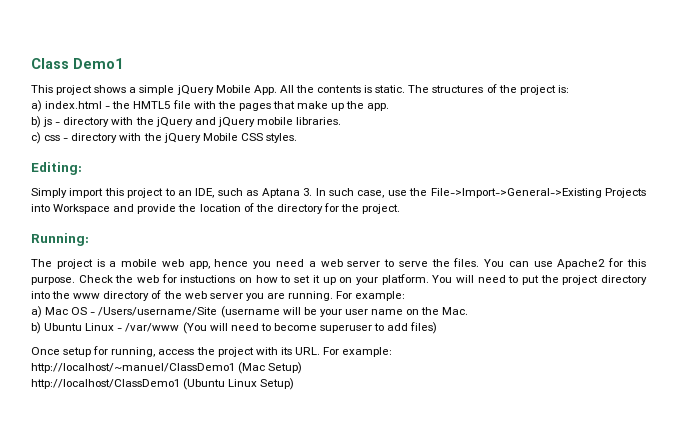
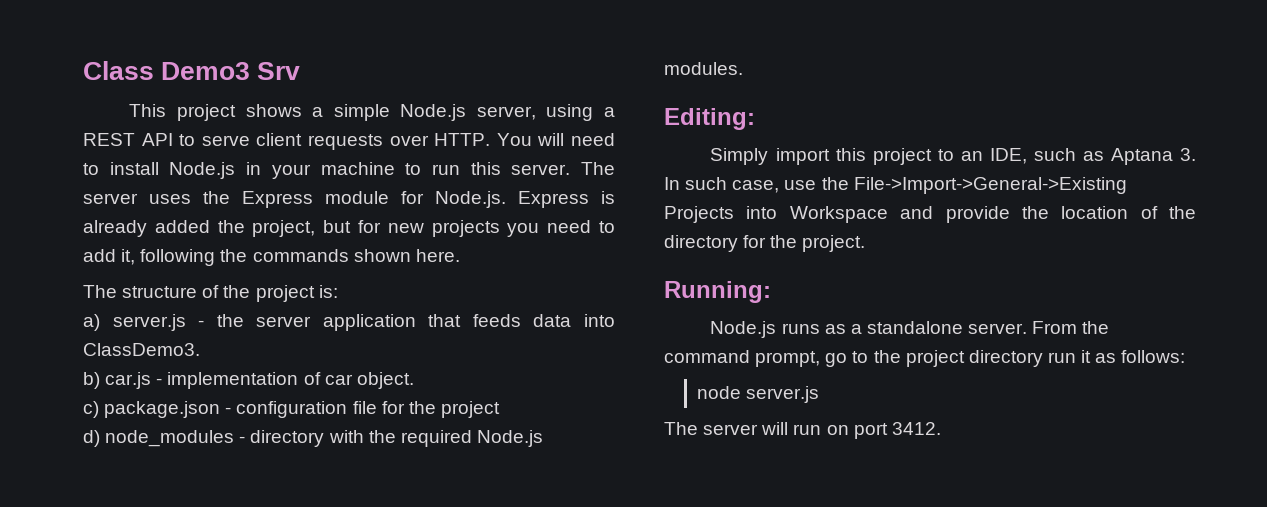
[73,58,123,69] Demo1 -> [161,62,301,80] Demo3 Srv
[176,85,484,95] jQuery Mobile App. All the contents is static. The structures -> [400,104,615,121] [83,133,616,150] [83,162,615,179] [83,191,615,208] [83,220,616,237] [83,249,460,266] [83,285,198,298] Node.js server, using a REST API to serve client requests over HTTP. You will need to install Node.js in your machine to run this server. The server uses the Express module for Node.js. Express is already added the project, but for new projects you need to add it, following the commands shown here. // The structure
[45,101,103,109] index.html -> [112,314,186,331] server.js
[133,100,390,111] [31,116,342,128] [31,132,297,144] HMTL5 file with the pages that make up the app. // b) js - directory with the jQuery and jQuery mobile libraries. // c) css - directory with the jQuery Mobile CSS styles. -> [256,314,615,331] [83,343,200,356] [83,372,414,389] [83,401,500,418] [83,430,543,447] [664,62,743,75] server application that feeds data into ClassDemo3. // b) car.js - implementation of car object. // c) package.json - configuration file for the project // d) node_modules - directory with the required Node.js modules.
[31,258,646,269] [31,274,647,285] [31,290,406,301] [31,306,469,318] [31,322,438,334] [31,346,393,357] [31,362,303,374] [31,378,295,390] The project is a mobile web app, hence you need a web server to serve the files. You can use Apache2 for this purpose. Check the web for instuctions on how to set it up on your platform. You will need to put the project directory into the www directory of the web server you are running. For example: // a) Mac OS - /Users/username/Site (username will be your user name on the Mac. // b) Ubuntu Linux - /var/www (You will need to become superuser to add files) // Once setup for running, access the project with its URL. For example: // http://localhost/~manuel/ClassDemo1 (Mac Setup) // http://localhost/ClassDemo1 (Ubuntu Linux Setup) -> [710,321,1110,338] [664,350,1186,367] [697,386,820,403] [664,422,941,439] Node.js runs as a standalone server. From the command prompt, go to the project directory run it as follows: // node server.js // The server will run on port 3412.

